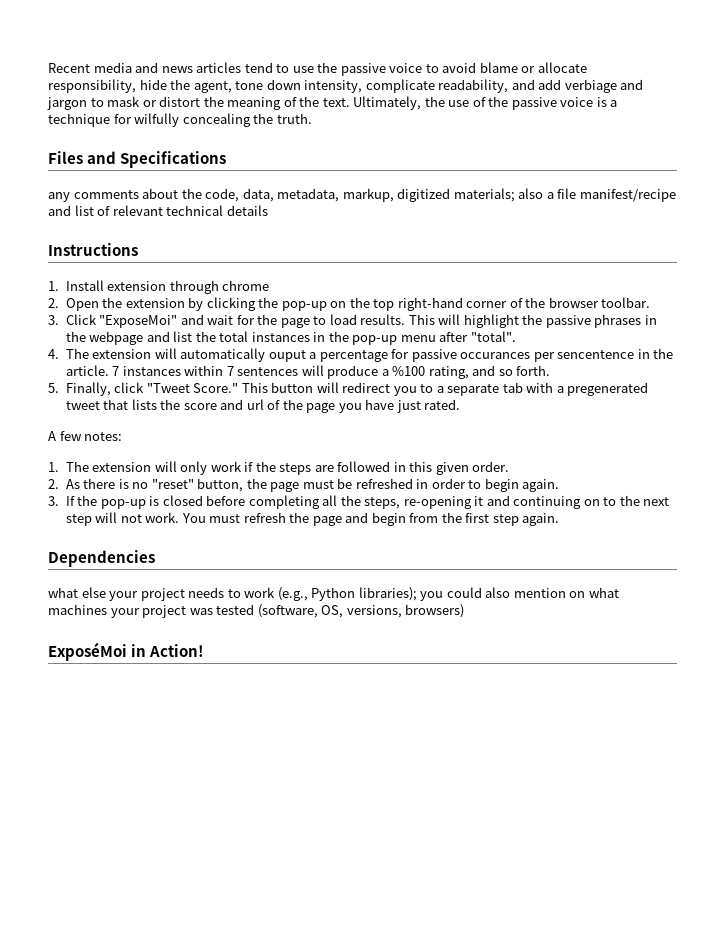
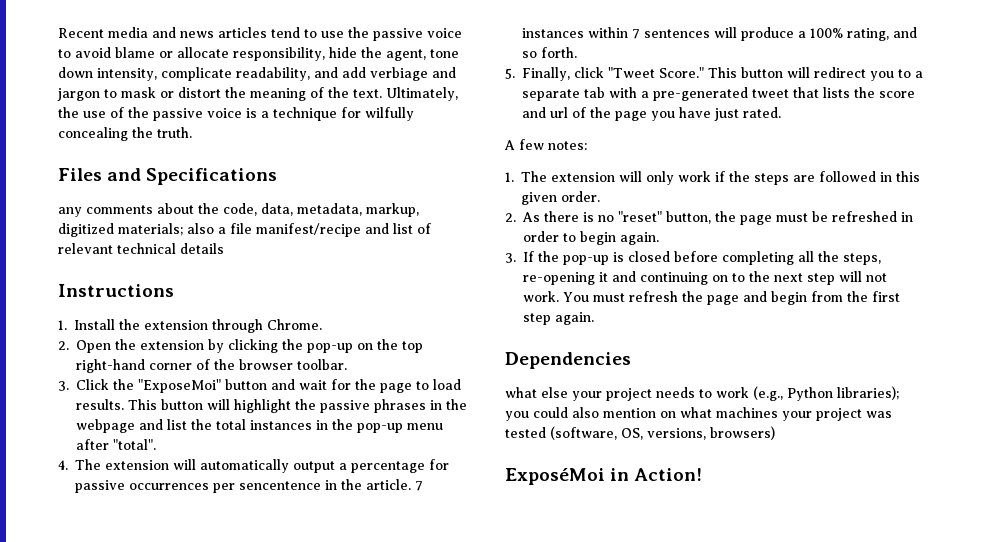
(104, 285) none -> [119,319,141,330] the
[222,280,270,291] chrome -> [267,319,323,330] Chrome.
[99,315,178,328] "ExposeMoi" -> [113,379,267,393] the "ExposeMoi" button
(435, 319) none -> [161,399,203,410] button
[268,350,306,362] ouput -> [293,461,335,473] output
[460,352,531,359] occurances -> [129,483,209,490] occurrences
[392,366,426,376] %100 -> [810,28,843,38] 100%
[567,382,649,396] pregenerated -> [653,87,748,101] pre-generated

